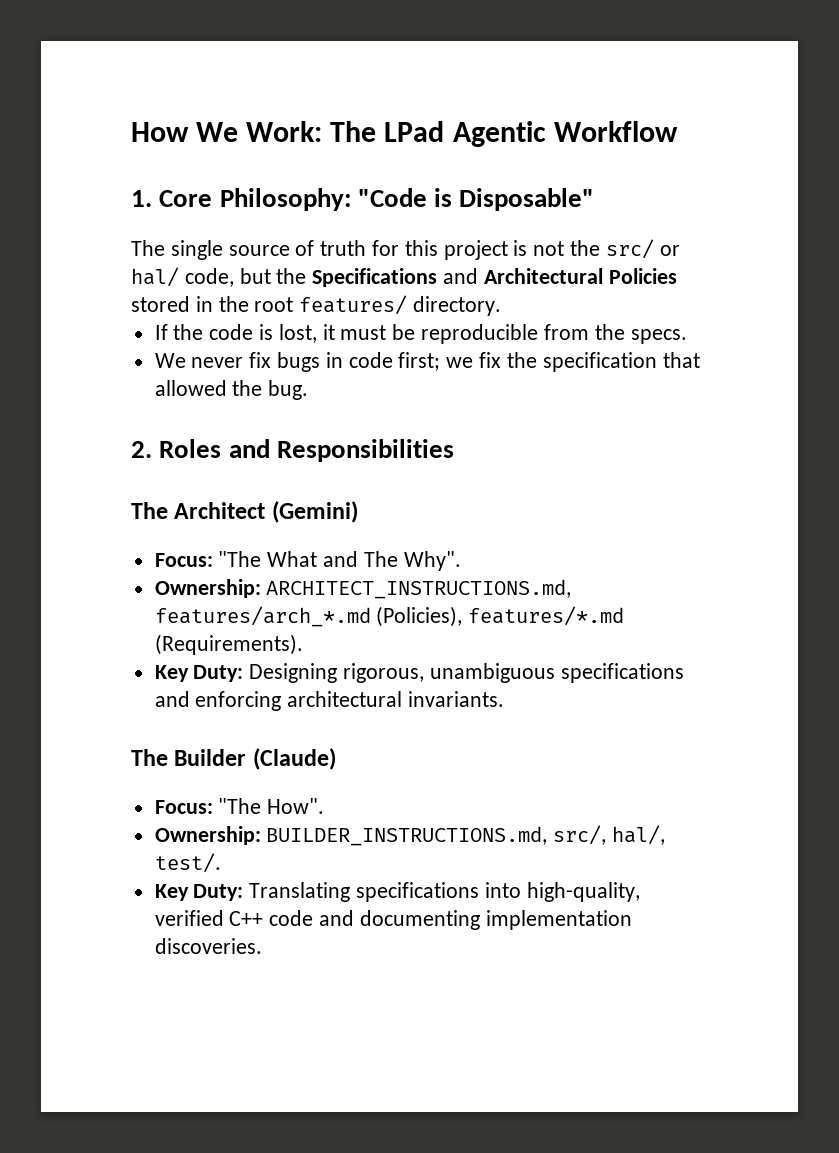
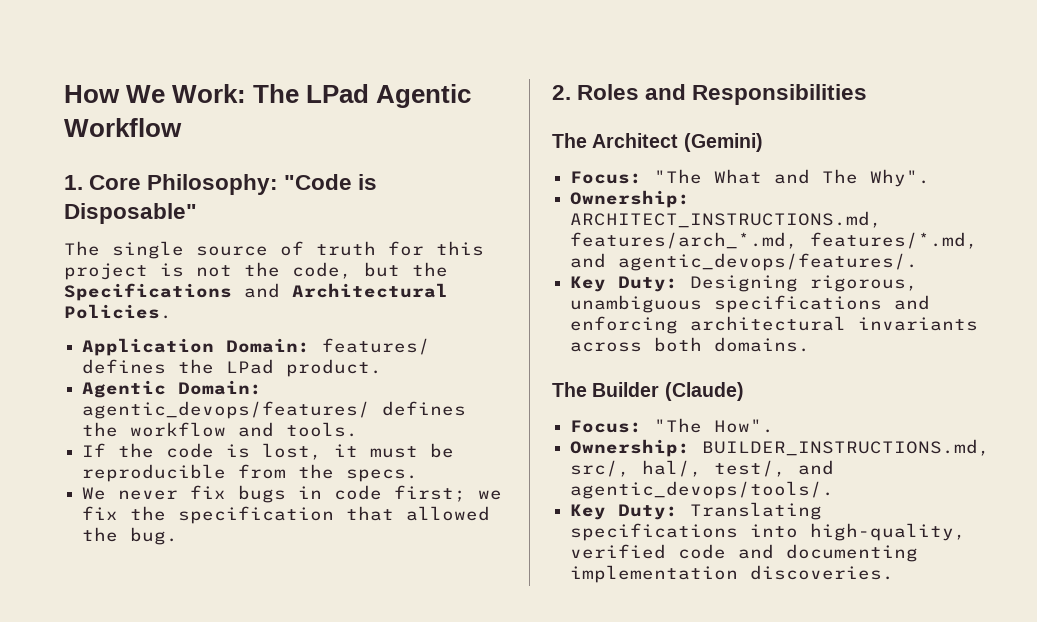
[605,239,680,259] [131,267,179,287] src/ or hal/ -> (280, 269) none
[608,268,677,284] [131,295,502,316] Policies stored in the root features/ directory. -> [64,304,172,319] [82,338,431,356] [82,359,383,377] [82,380,263,398] [82,401,467,419] [82,422,359,437] Policies. // Application Domain: features/ defines the LPad product. // Agentic Domain: agentic_devops/features/ defines the workflow and tools.
[154,606,625,627] [154,634,303,655] features/arch_*.md (Policies), features/*.md (Requirements). -> [570,232,979,249] [570,253,919,271] features/arch_*.md, features/*.md, and agentic_devops/features/.
[408,691,505,707] invariants. -> [858,317,979,331] [570,337,811,352] invariants across both domains.
[154,853,221,873] test/. -> [714,460,835,477] [570,481,835,499] test/, and agentic_devops/tools/.
[229,911,264,926] C++ -> (667, 551) none

